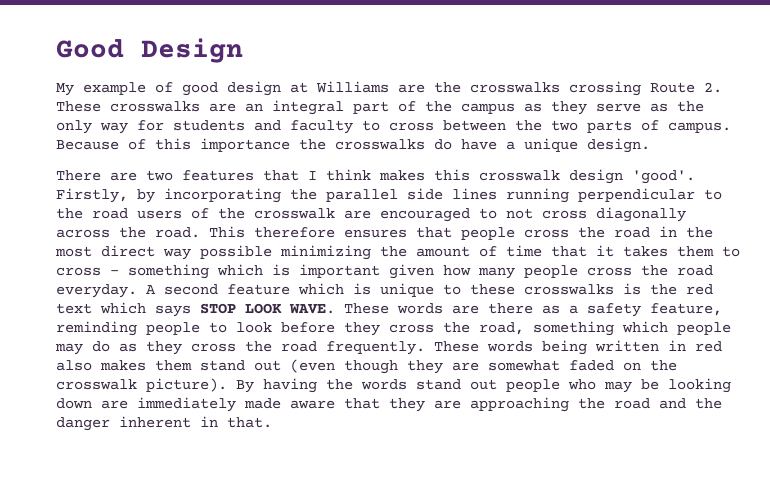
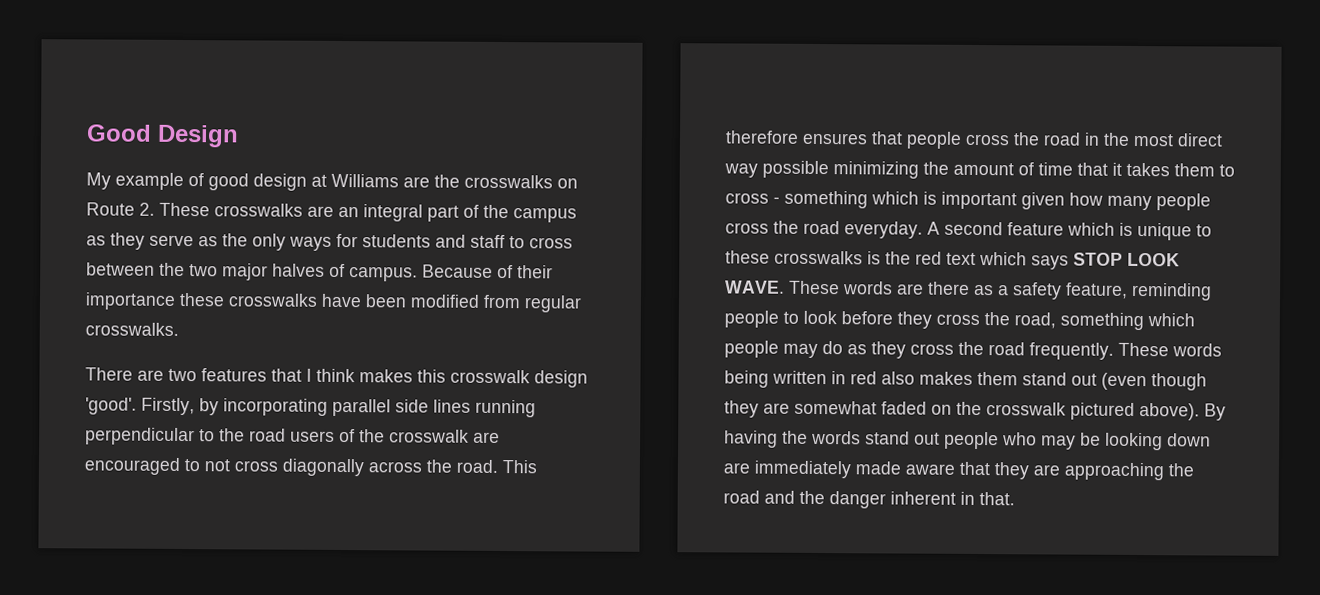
[569,81,641,96] crossing -> [557,178,578,189] on
[100,122,128,134] way -> [289,236,332,251] ways
[290,120,353,134] faculty -> [470,234,505,249] staff
[587,120,632,133] parts -> [222,263,325,281] major halves
[155,138,650,153] this importance the crosswalks do have a unique design. -> [517,265,553,279] [85,292,582,313] [85,322,179,336] their importance these crosswalks have been modified from regular crosswalks.
[290,189,317,200] the -> (328, 407) none
[146,378,227,392] picture). -> [1070,402,1200,421] pictured above).

